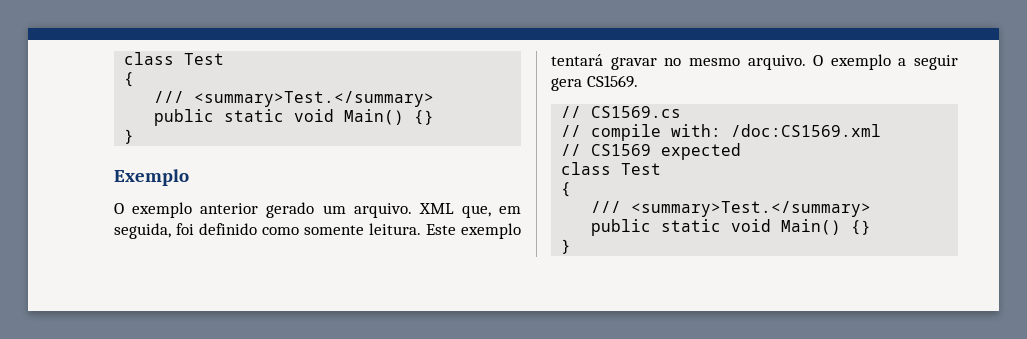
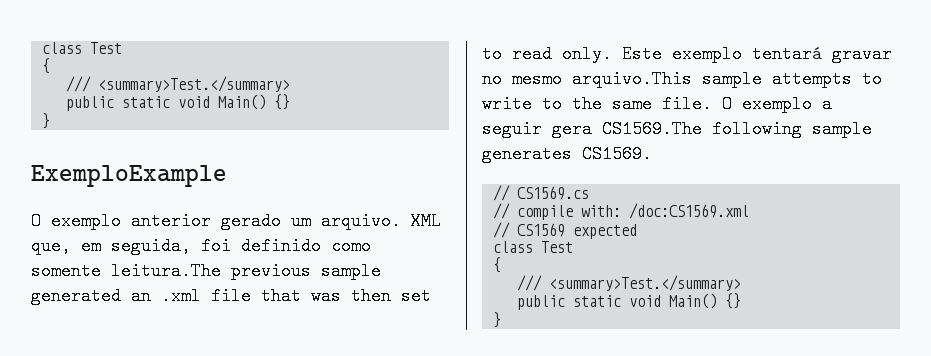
[114,169,189,186] Exemplo -> [31,165,227,187] ExemploExample
[369,223,421,235] leitura. -> [111,262,381,280] [31,287,431,305] [482,45,612,63] leitura.The previous sample generated an .xml file that was then set to read only.
[747,55,806,70] arquivo. -> [572,70,882,88] [482,95,712,113] arquivo.This sample attempts to write to the same file.
(582, 84) none -> [602,120,872,138] [482,145,572,163] CS1569.The following sample generates

